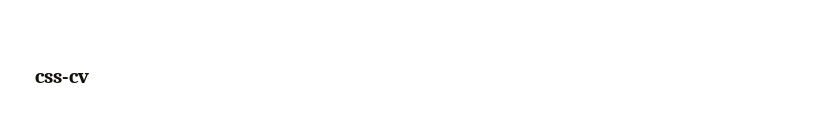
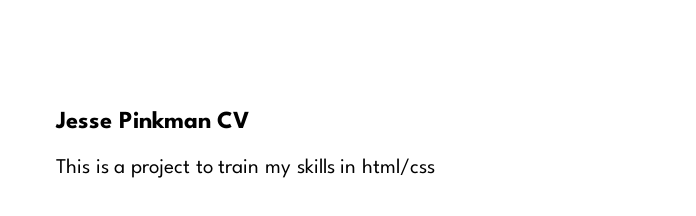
[35,73,89,83] css-cv -> [55,111,250,129] [56,158,436,178] Jesse Pinkman CV // This is a project to train my skills in html/css

